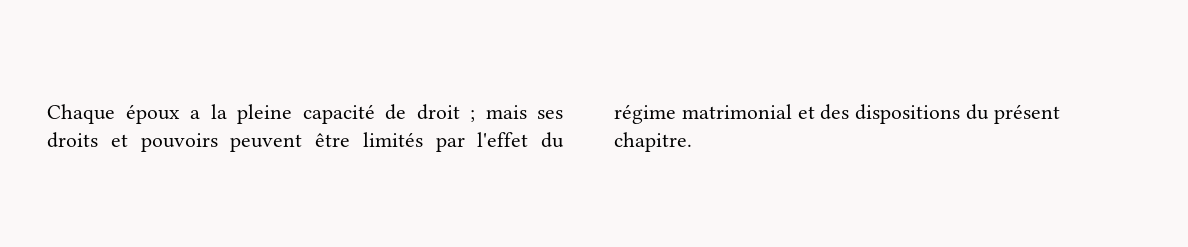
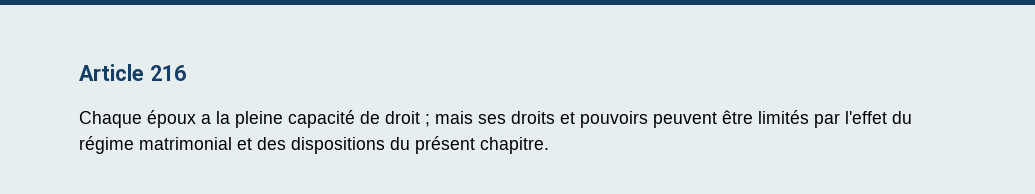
(47, 114) none -> [79,64,186,81] Article 216 //

